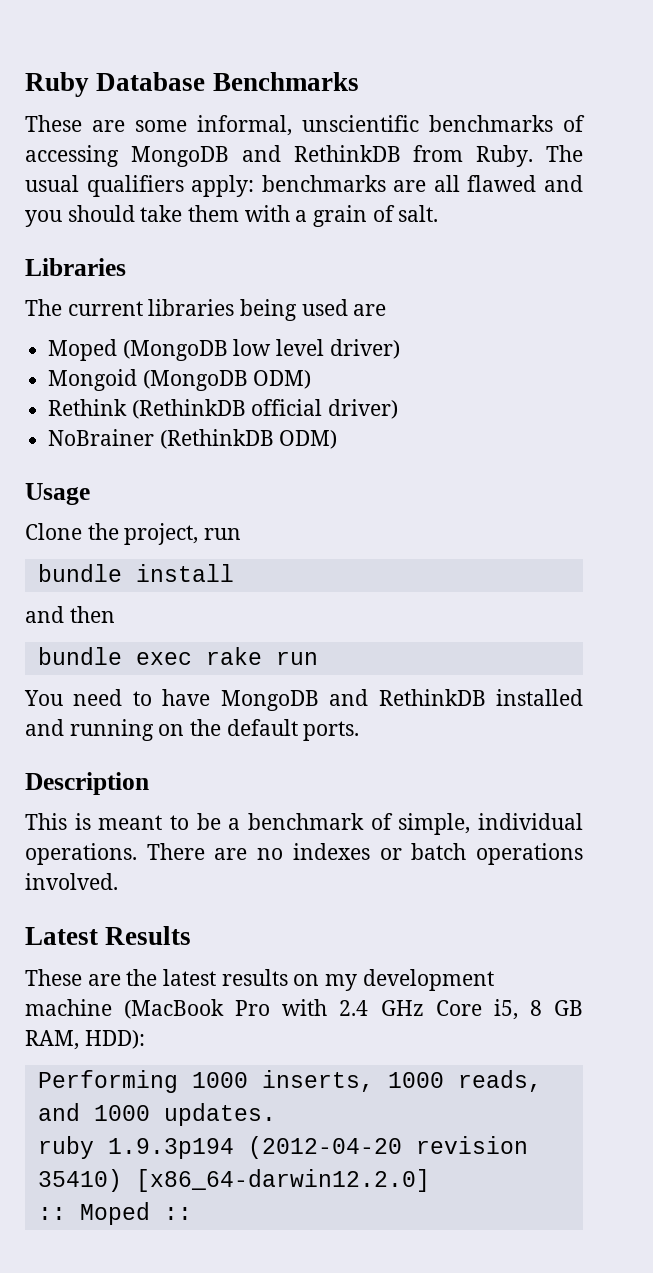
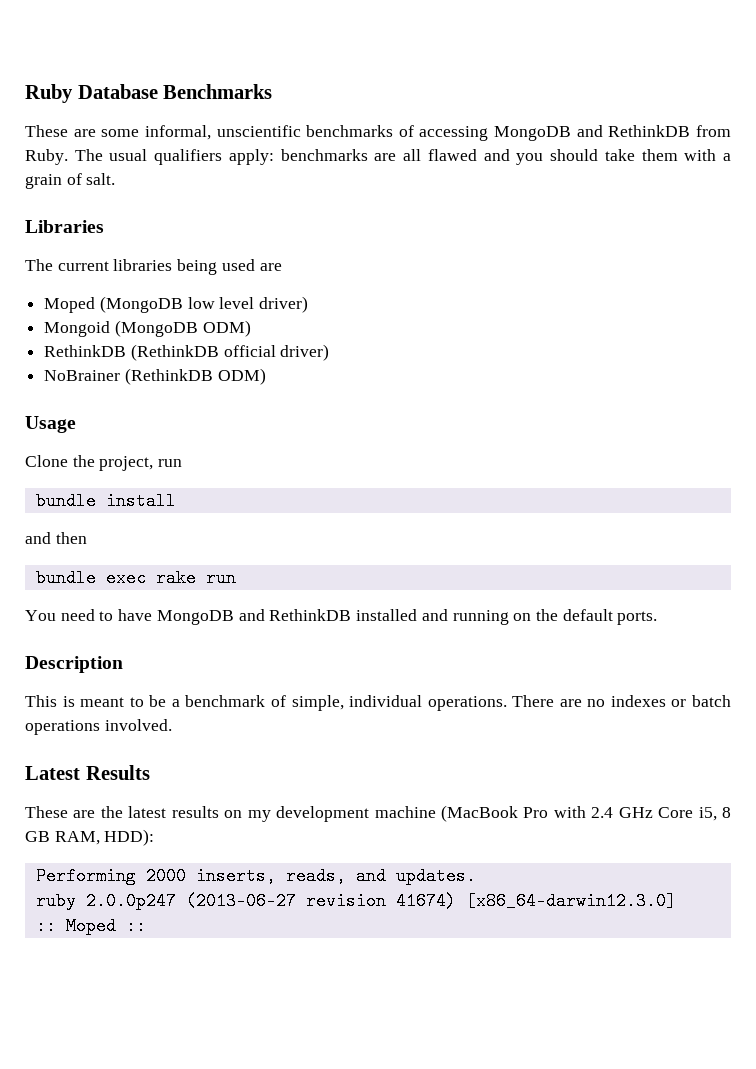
[48,399,128,416] Rethink -> [44,345,127,357] RethinkDB
[191,1070,444,1092] 1000 inserts, 1000 -> [145,867,276,885] 2000 inserts,
[93,1105,150,1121] 1000 -> (386, 876) none
[107,1136,528,1159] [37,1169,430,1192] 1.9.3p194 (2012-04-20 revision 35410) [x86_64-darwin12.2.0] -> [85,892,676,910] 2.0.0p247 (2013-06-27 revision 41674) [x86_64-darwin12.3.0]

